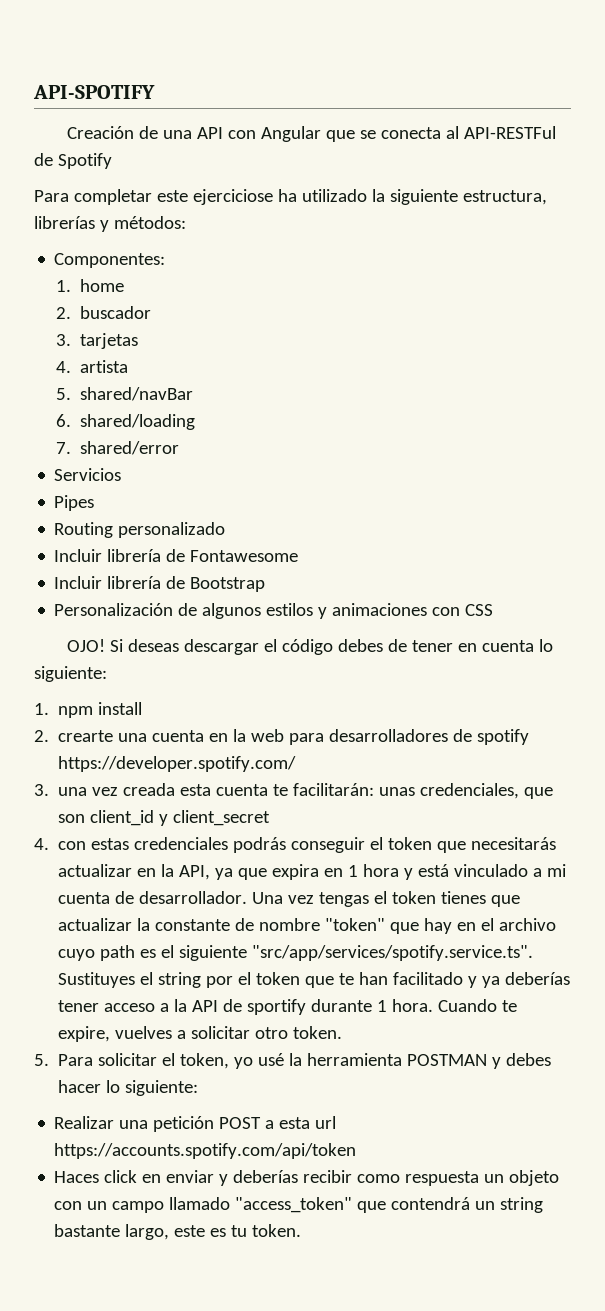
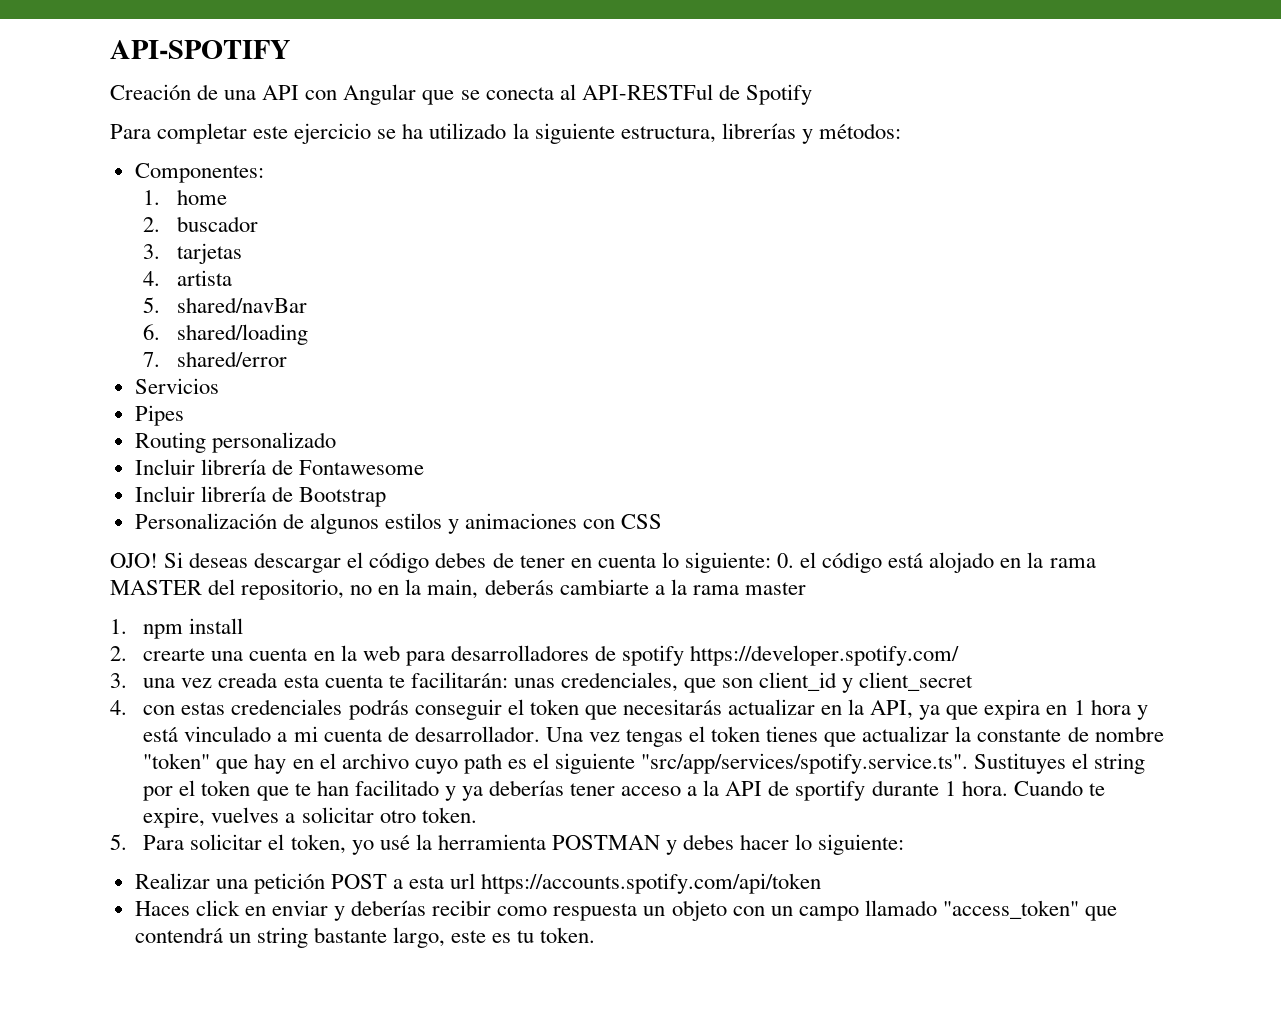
[192,189,273,205] ejerciciose -> [294,123,397,144] ejercicio se
(107, 674) none -> [776,552,1096,573] [110,579,806,600] 0. el código está alojado en la rama MASTER del repositorio, no en la main, deberás cambiarte a la rama master

